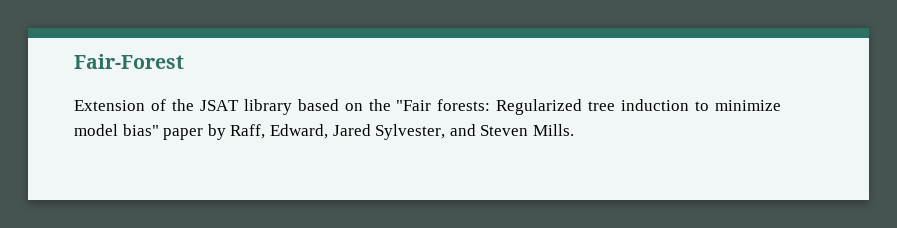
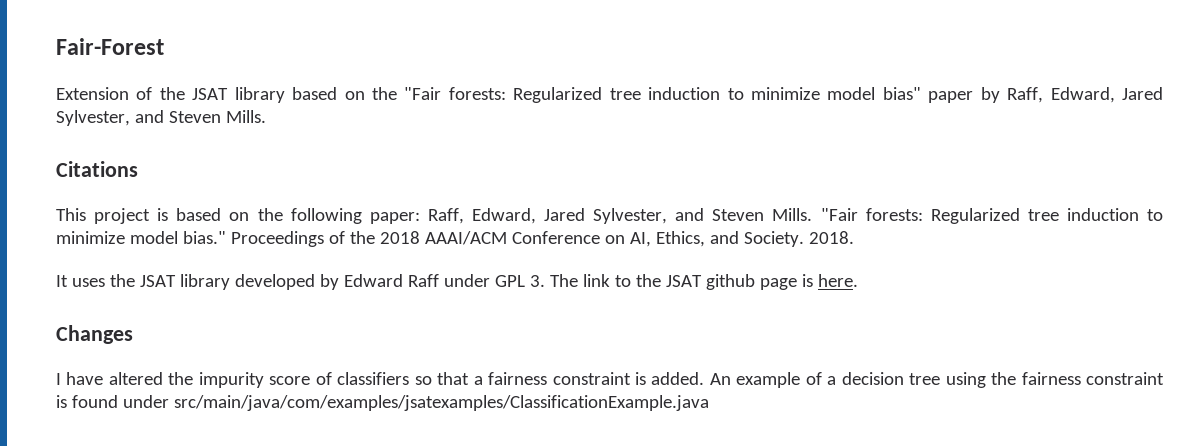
(574, 130) none -> [56,161,138,177] [56,208,1163,224] [56,231,854,247] [56,274,858,290] [56,325,133,344] [56,372,1165,388] [56,395,709,411] // Citations // This project is based on the following paper: Raff, Edward, Jared Sylvester, and Steven Mills. "Fair forests: Regularized tree induction to minimize model bias." Proceedings of the 2018 AAAI/ACM Conference on AI, Ethics, and Society. 2018. // It uses the JSAT library developed by Edward Raff under GPL 3. The link to the JSAT github page is here. // Changes // I have altered the impurity score of classifiers so that a fairness constraint is added. An example of a decision tree using the fairness constraint is found under src/main/java/com/examples/jsatexamples/ClassificationExample.java

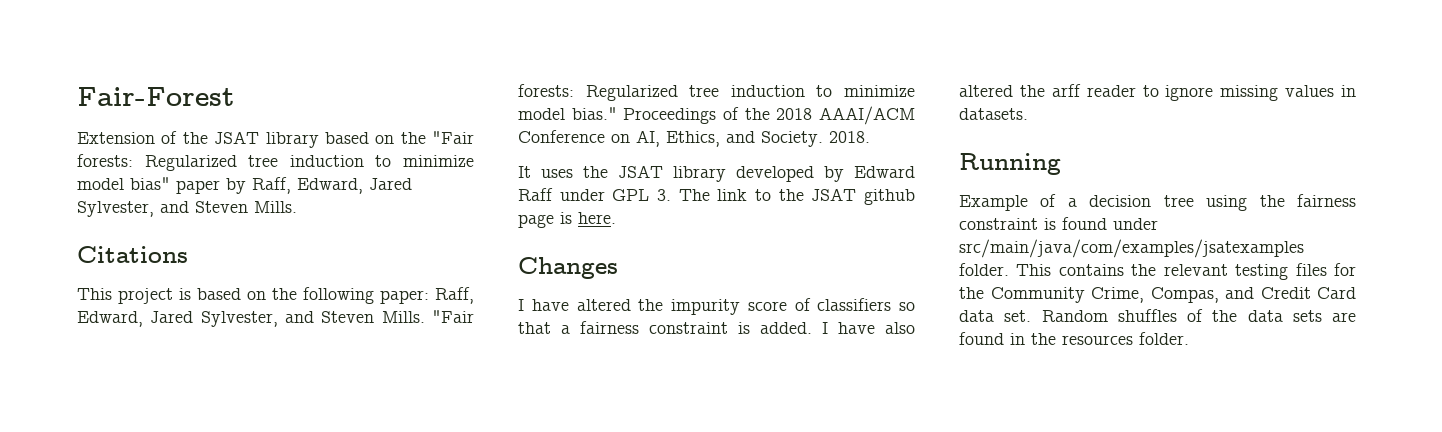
[709,372,801,388] An example -> [822,322,915,334] [959,84,1356,101] [959,108,1028,120] [959,153,1061,175] [959,195,1028,211] I have also altered the arff reader to ignore missing values in datasets. // Running // Example
[173,395,709,411] src/main/java/com/examples/jsatexamples/ClassificationExample.java -> [959,239,1304,258] [959,263,1356,280] [959,287,1356,303] [959,309,1356,322] [959,332,1189,345] src/main/java/com/examples/jsatexamples folder. This contains the relevant testing files for the Community Crime, Compas, and Credit Card data set. Random shuffles of the data sets are found in the resources folder.

